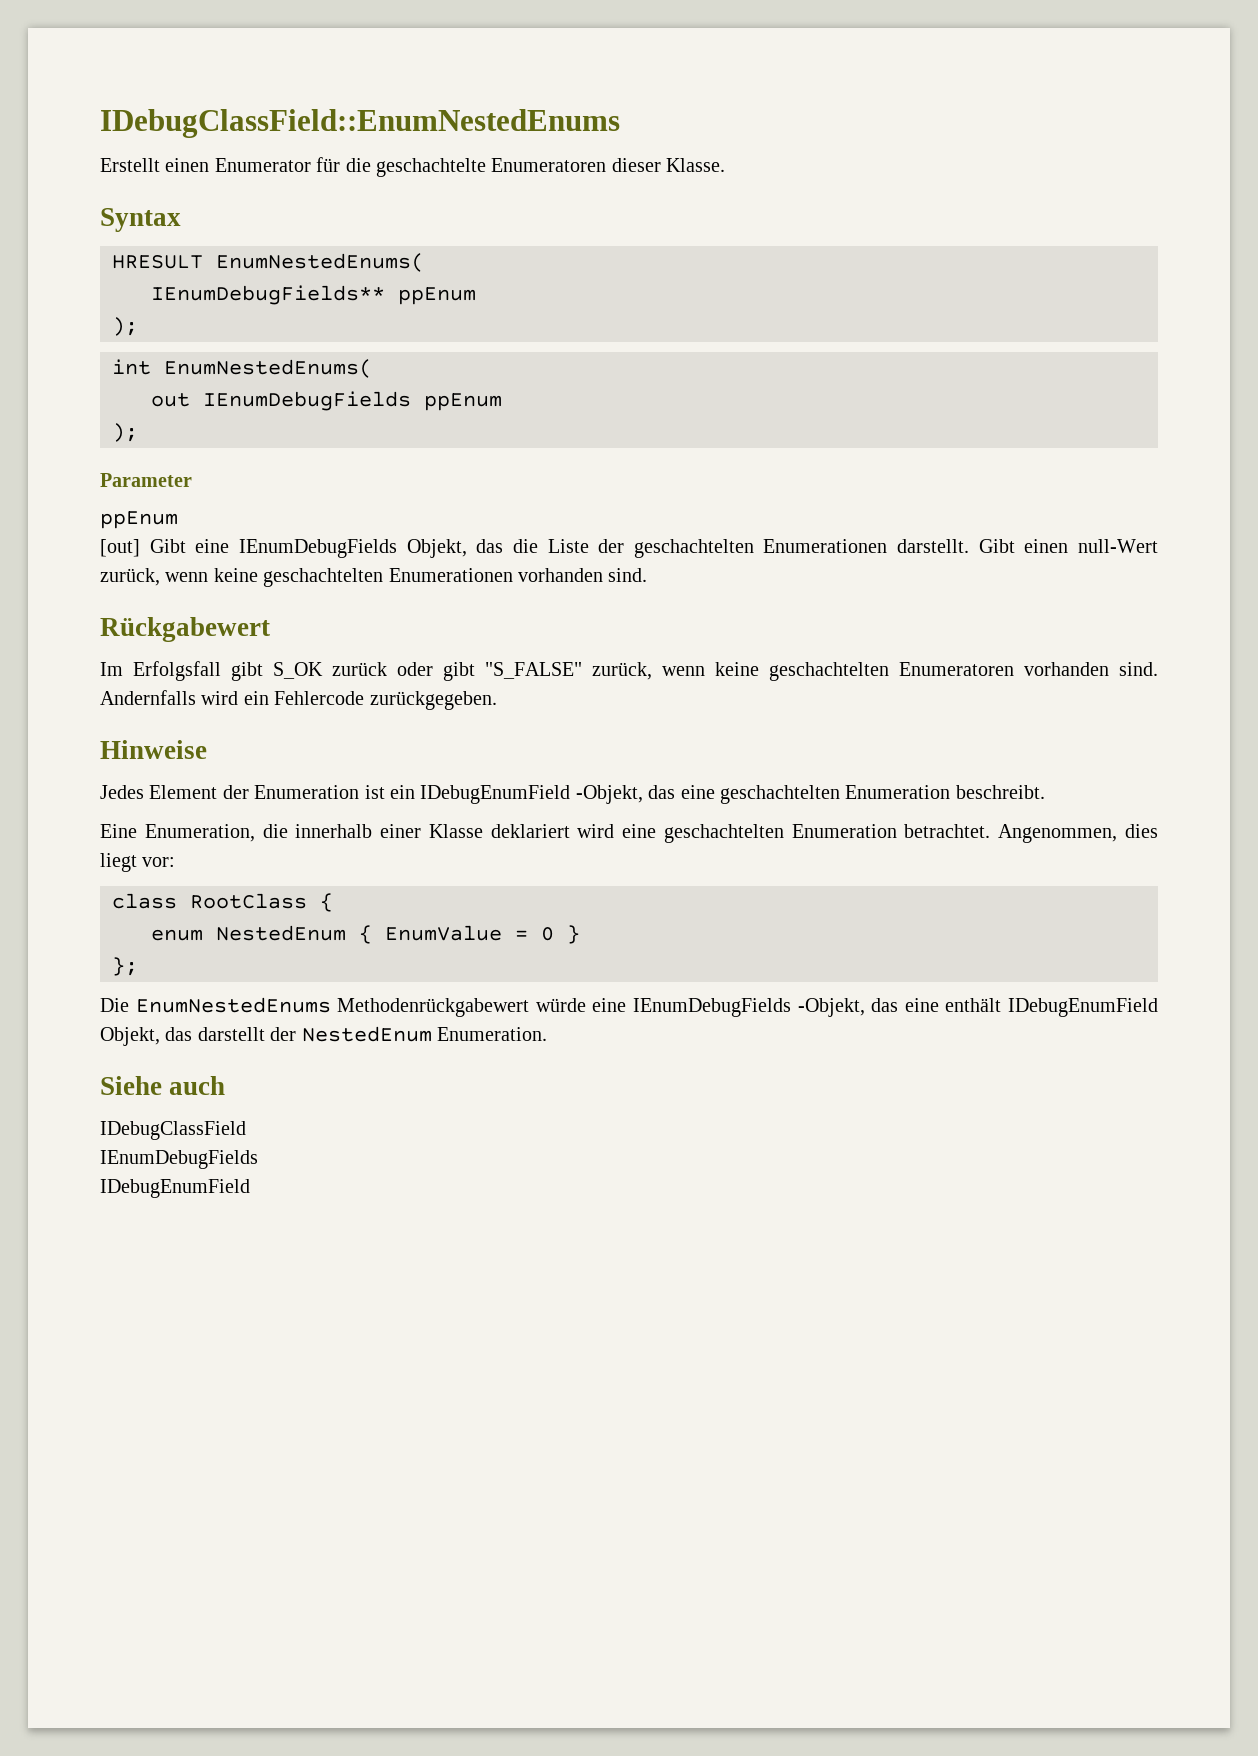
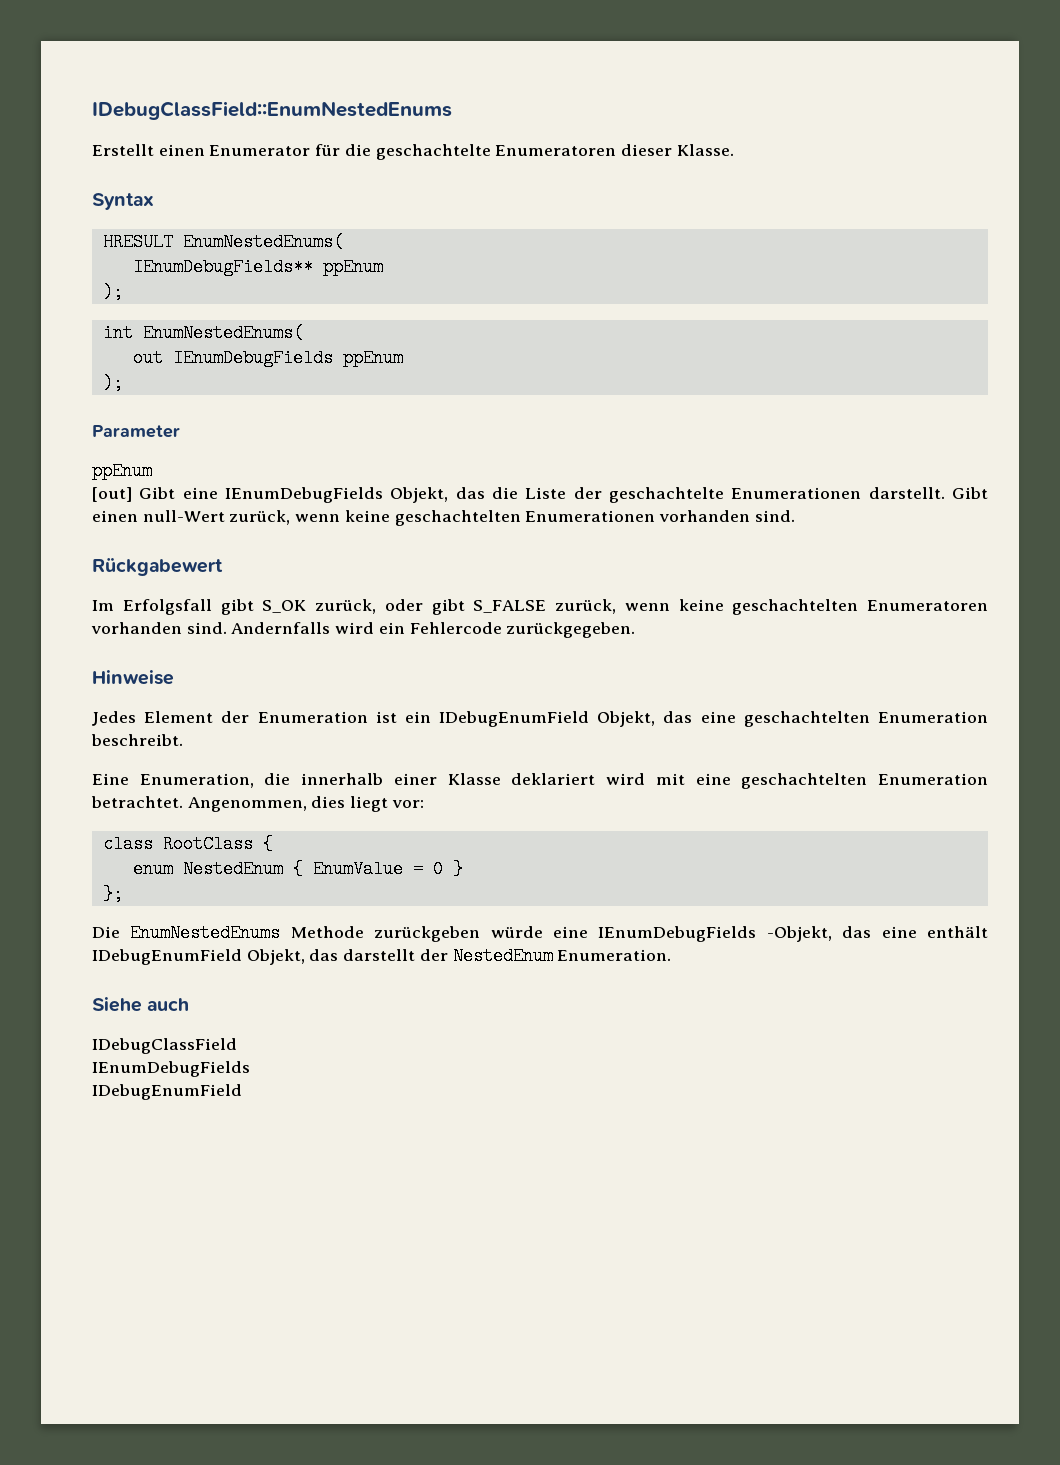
[633,539,754,558] geschachtelten -> [608,487,724,503] geschachtelte
[332,662,387,676] zurück -> [315,599,377,614] zurück,
[485,662,582,679] "S_FALSE" -> [473,600,547,613] S_FALSE
[575,785,643,804] -Objekt, -> [597,711,656,727] Objekt,
(615, 831) none -> [655,773,685,785] mit
[337,998,530,1017] Methodenrückgabewert -> [290,926,481,942] Methode zurückgeben

